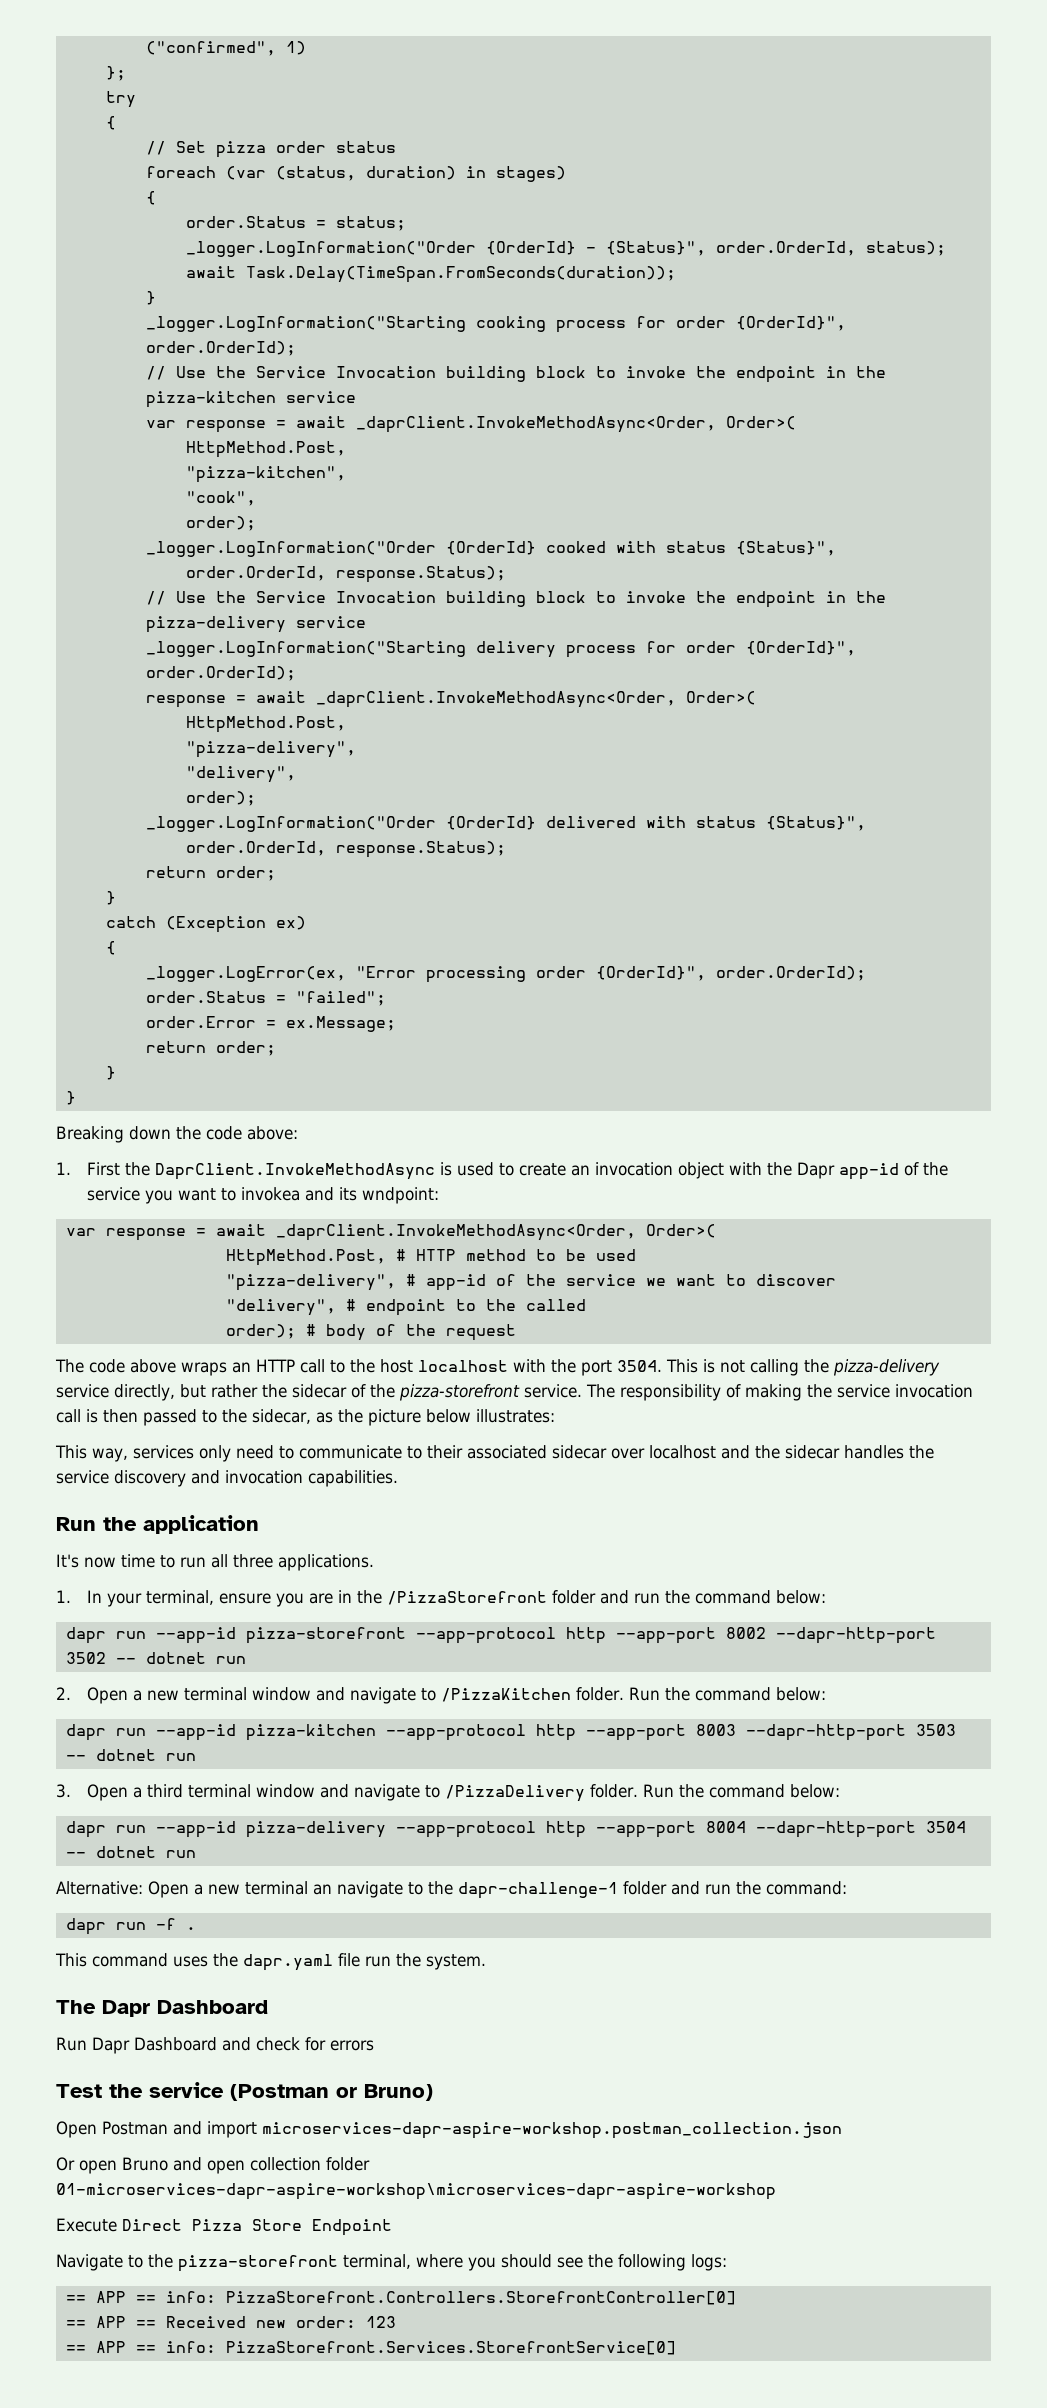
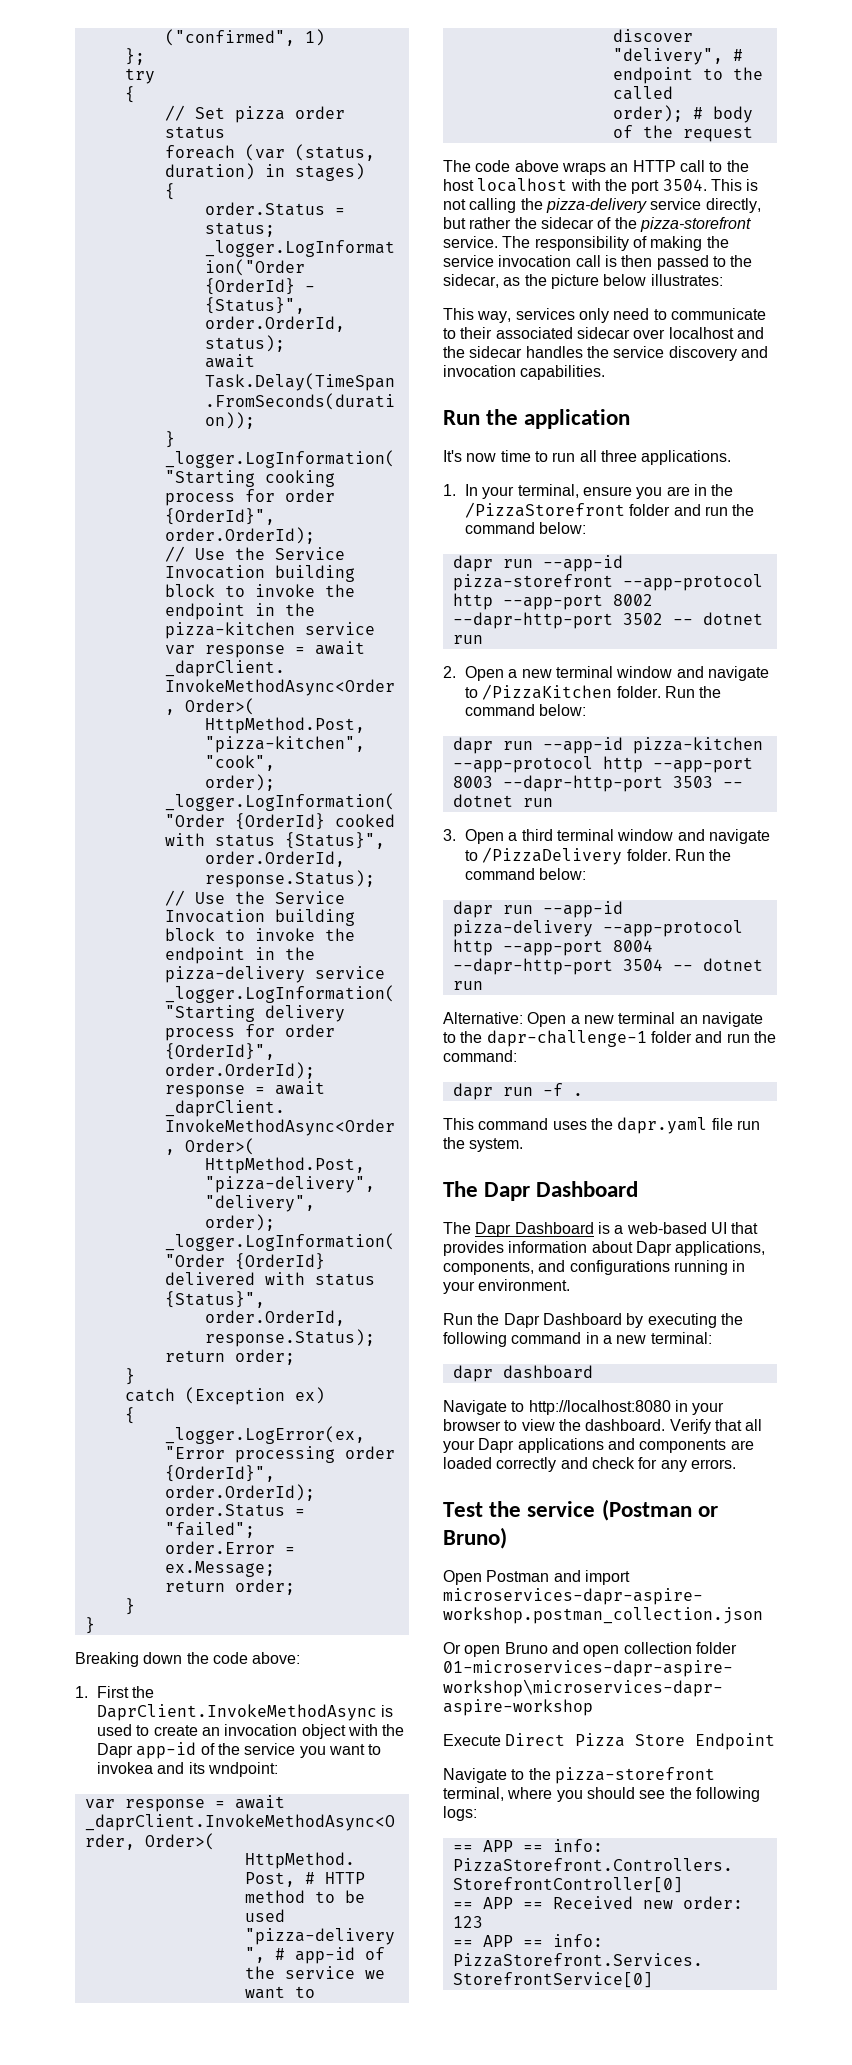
[56,2037,217,2054] Run Dapr Dashboard -> [443,1222,759,1237] [443,1241,766,1256] [443,1260,746,1275] [443,1279,571,1294] [443,1313,743,1328] [443,1332,712,1347] [452,1365,593,1382] [443,1400,725,1415] [443,1419,763,1434] [443,1438,754,1453] [443,1457,557,1472] The Dapr Dashboard is a web-based UI that provides information about Dapr applications, components, and configurations running in your environment. // Run the Dapr Dashboard by executing the following command in a new terminal: // dapr dashboard // Navigate to http://localhost:8080 in your browser to view the dashboard. Verify that all your Dapr applications and components are loaded correctly
[330,2040,374,2051] errors -> [660,1459,736,1472] any errors.

